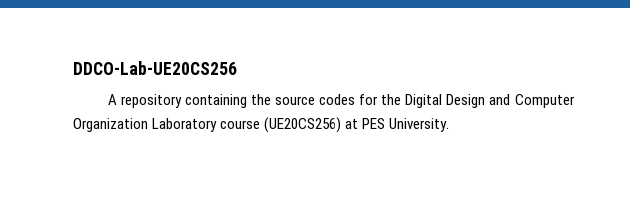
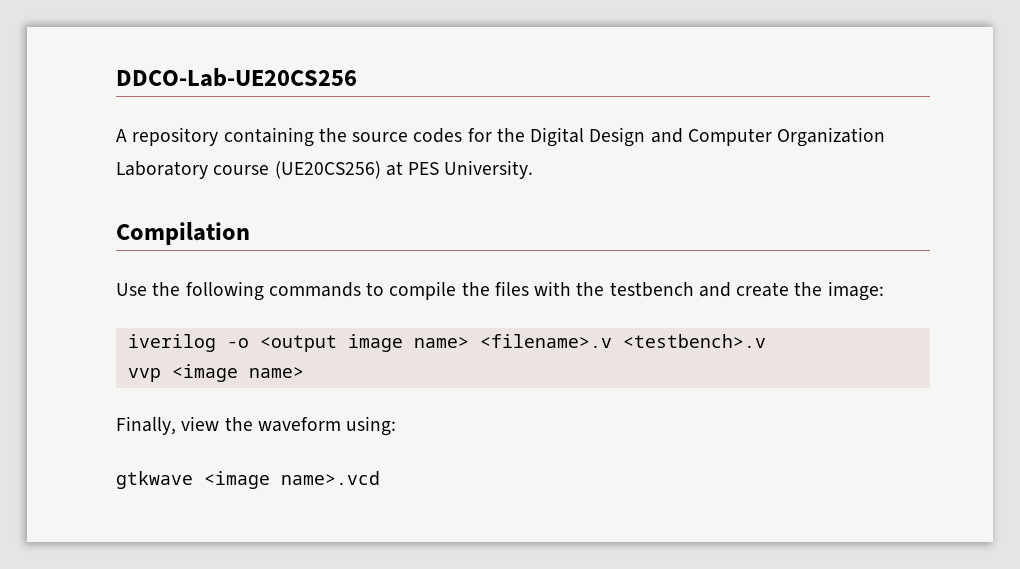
(450, 125) none -> [116,222,250,245] [116,281,884,301] [127,334,766,352] [127,364,304,382] [116,416,397,436] [116,471,380,489] // Compilation // Use the following commands to compile the files with the testbench and create the image: // iverilog -o <output image name> <filename>.v <testbench>.v // vvp <image name> // Finally, view the waveform using: // gtkwave <image name>.vcd

